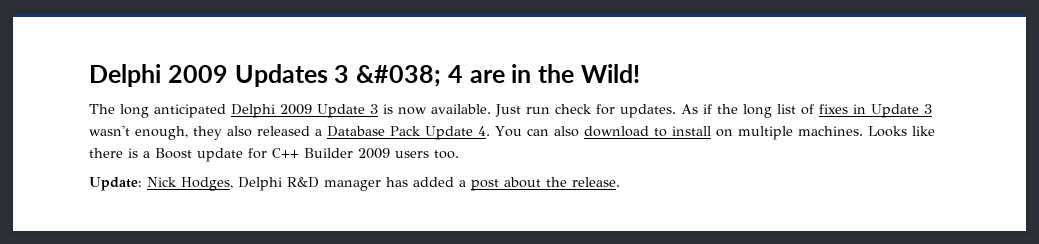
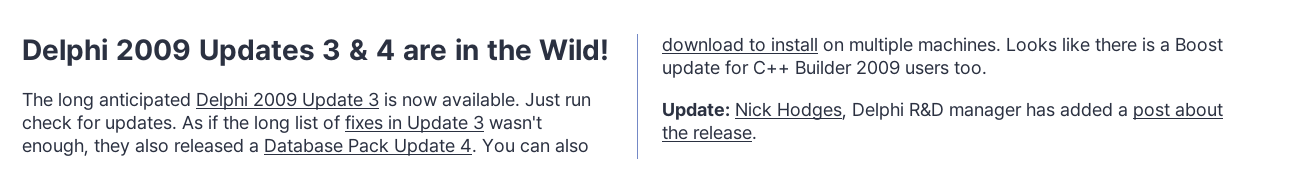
[356,65,441,87] &#038; -> [349,39,369,61] &

